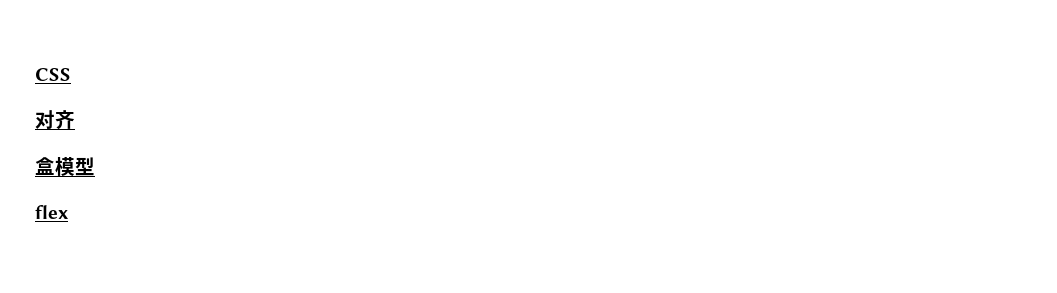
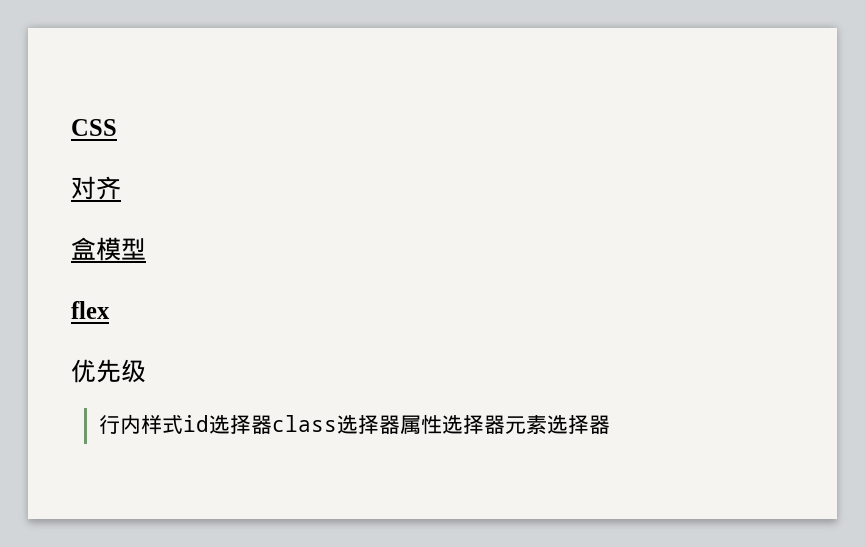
(69, 212) none -> [71,359,146,383] [98,414,610,435] // 优先级 // 行内样式id选择器class选择器属性选择器元素选择器

